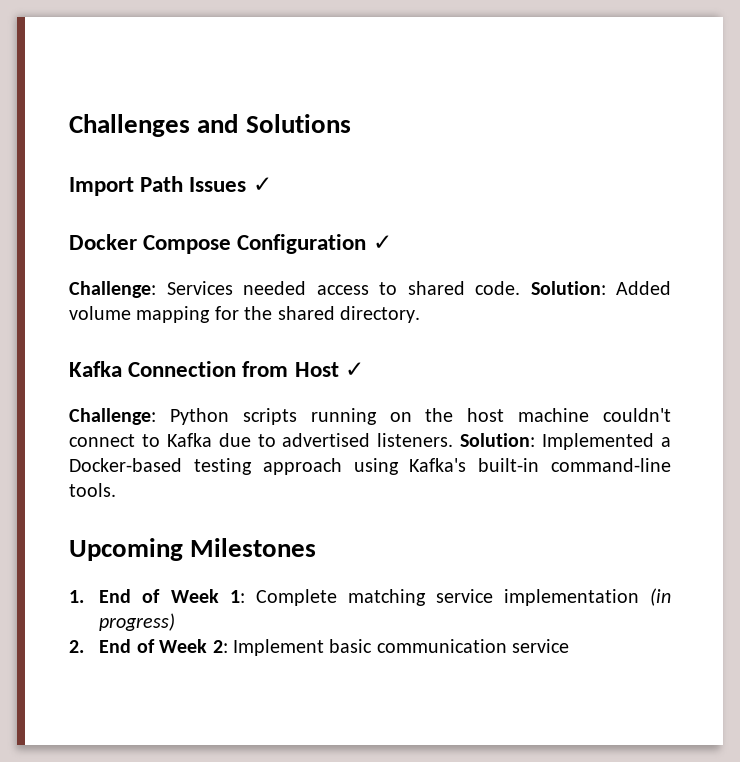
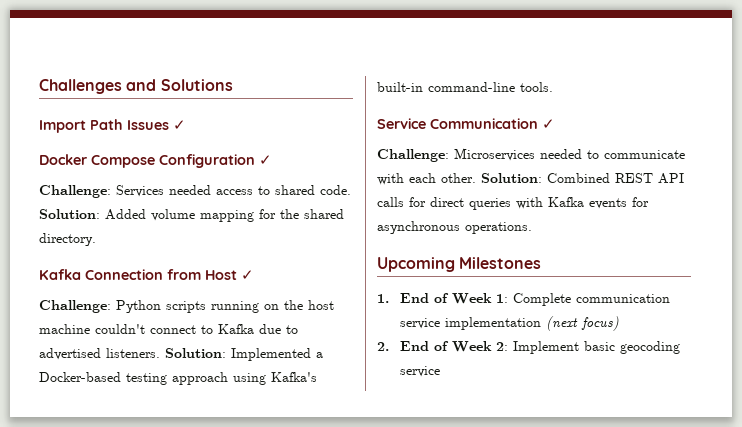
(116, 490) none -> [377,118,555,129] [377,148,685,162] [377,173,684,185] [377,197,649,210] [377,221,532,234] // Service Communication ✓ // Challenge: Microservices needed to communicate with each other. Solution: Combined REST API calls for direct queries with Kafka events for asynchronous operations.
[347,589,426,606] matching -> [575,294,670,303] communication
[650,588,671,606] [99,613,176,631] (in progress) -> [545,316,619,331] (next focus)
[376,639,507,653] communication -> [619,341,680,354] geocoding

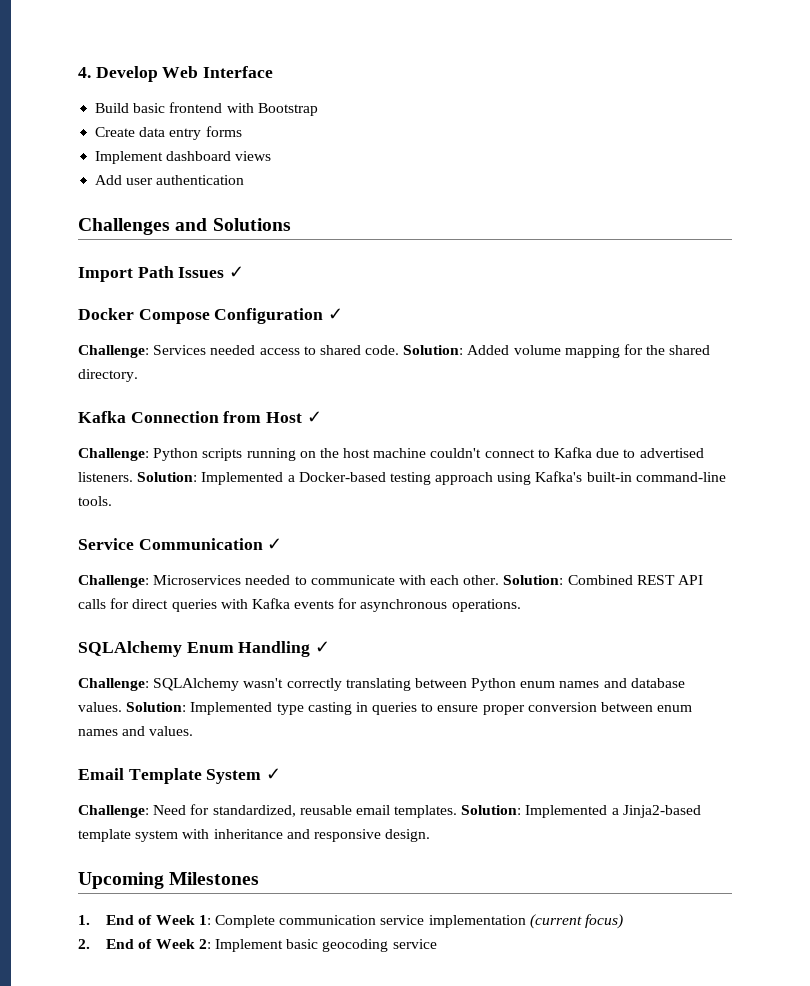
(39, 86) none -> [78,66,274,82] [95,102,318,116] [95,126,242,140] [95,151,272,164] [95,175,245,185] 4. Develop Web Interface // Build basic frontend with Bootstrap // Create data entry forms // Implement dashboard views // Add user authentication //
(532, 228) none -> [78,641,331,657] [78,678,685,691] [78,702,693,715] [78,726,194,736] [78,768,282,784] [78,804,701,818] [78,829,431,842] // SQLAlchemy Enum Handling ✓ // Challenge: SQLAlchemy wasn't correctly translating between Python enum names and database values. Solution: Implemented type casting in queries to ensure proper conversion between enum names and values. // Email Template System ✓ // Challenge: Need for standardized, reusable email templates. Solution: Implemented a Jinja2-based template system with inheritance and responsive design.
[545,316,578,331] (next -> [529,914,582,929] (current

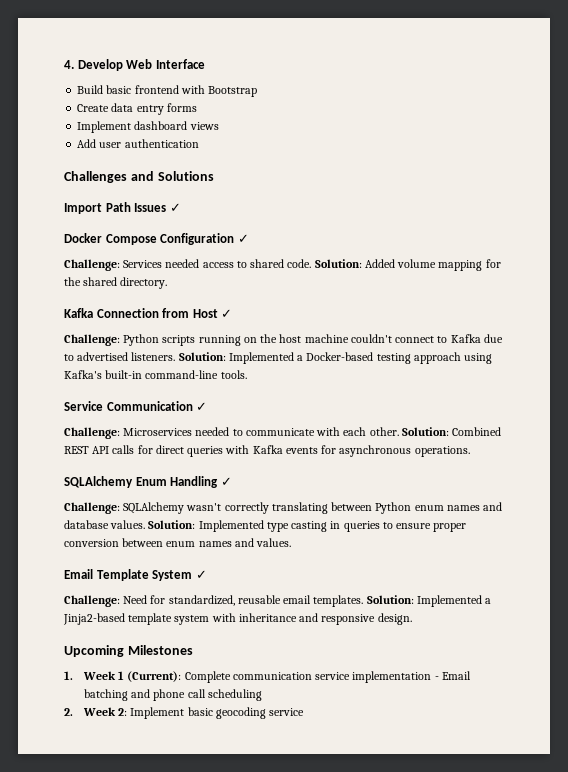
[106,914,623,929] End of Week 1: Complete communication service implementation (current focus) -> [82,671,471,683] [83,689,262,701] Week 1 (Current): Complete communication service implementation - Email batching and phone call scheduling
[106,939,153,949] End of -> (73, 712) none

